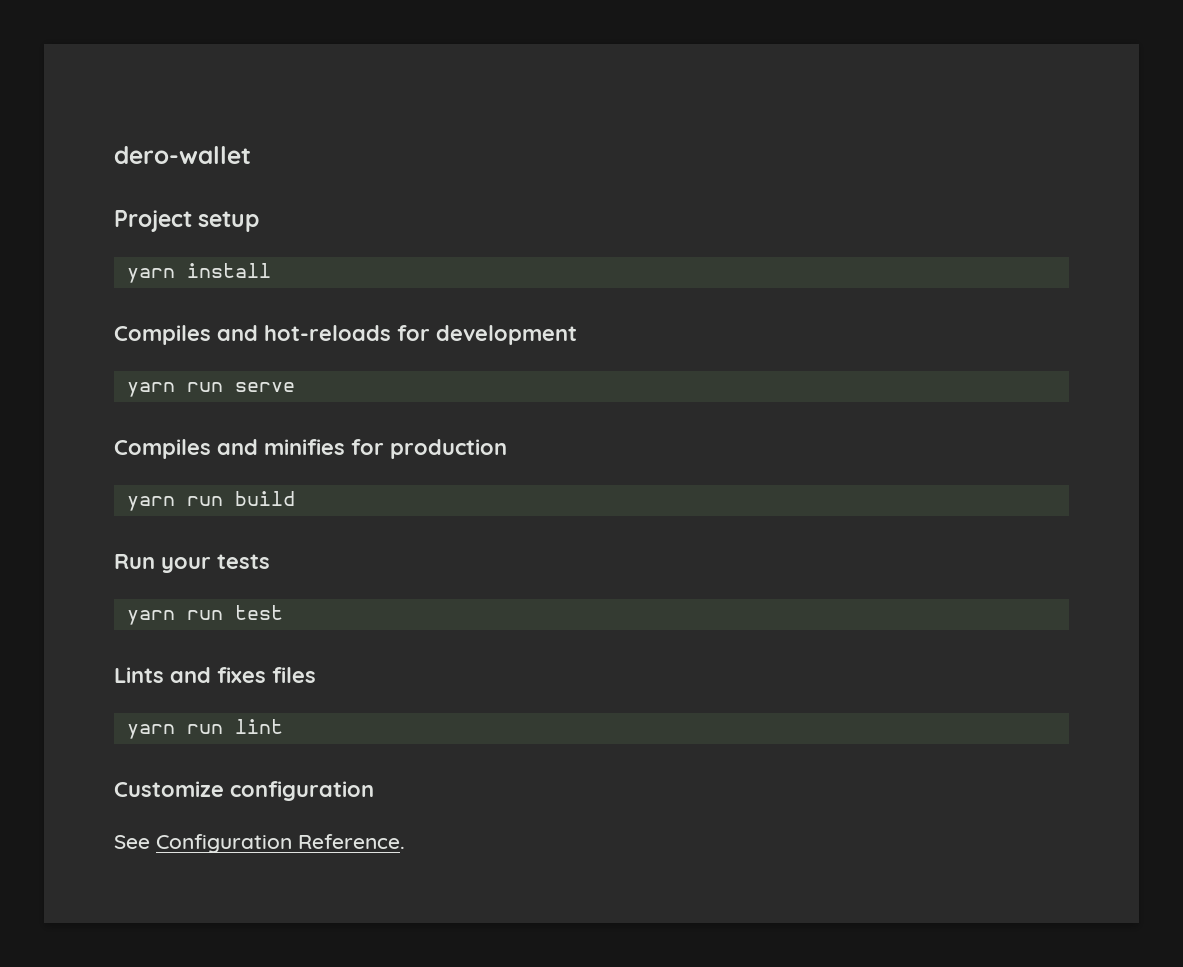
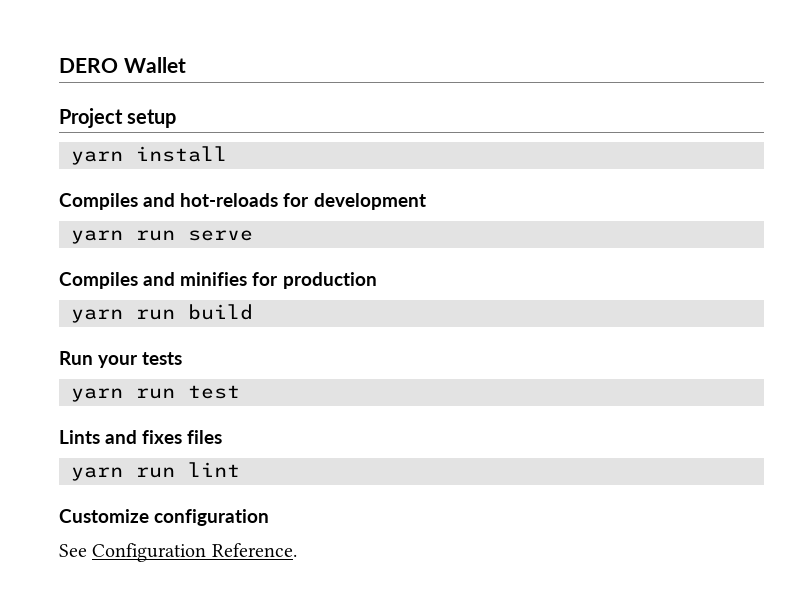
[114,146,251,164] dero-wallet -> [59,57,186,73] DERO Wallet

